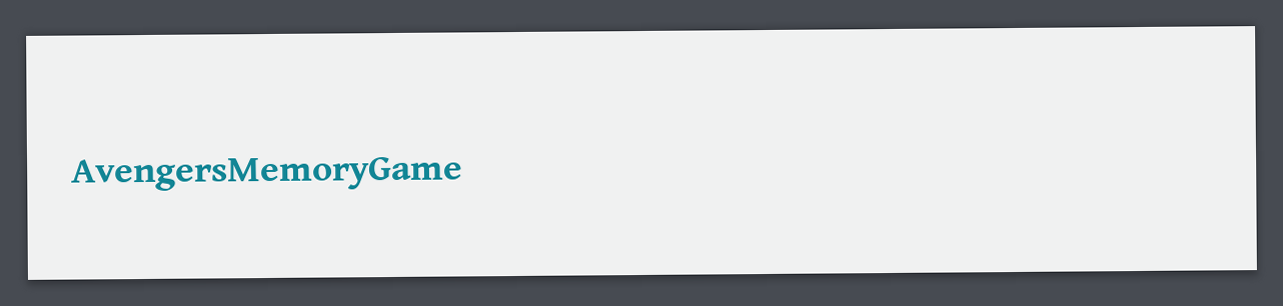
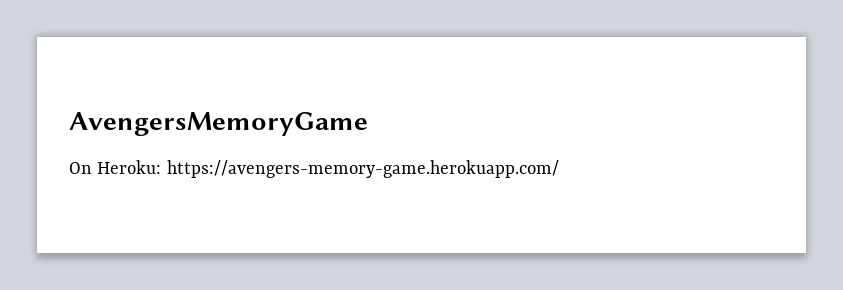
(463, 174) none -> [69,160,559,178] // On Heroku: https://avengers-memory-game.herokuapp.com/

